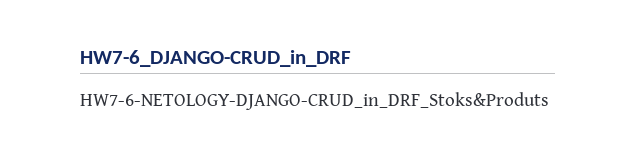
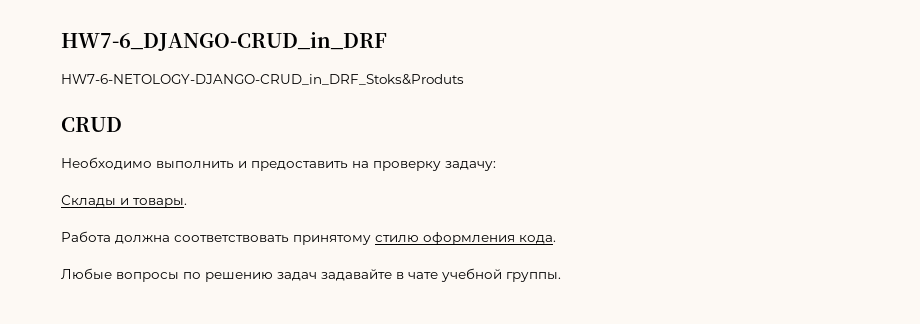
(549, 101) none -> [61,117,122,132] [61,157,496,171] [61,195,187,208] [61,231,556,245] [61,268,561,282] // CRUD // Необходимо выполнить и предоставить на проверку задачу: // Склады и товары. // Работа должна соответствовать принятому стилю оформления кода. // Любые вопросы по решению задач задавайте в чате учебной группы.

